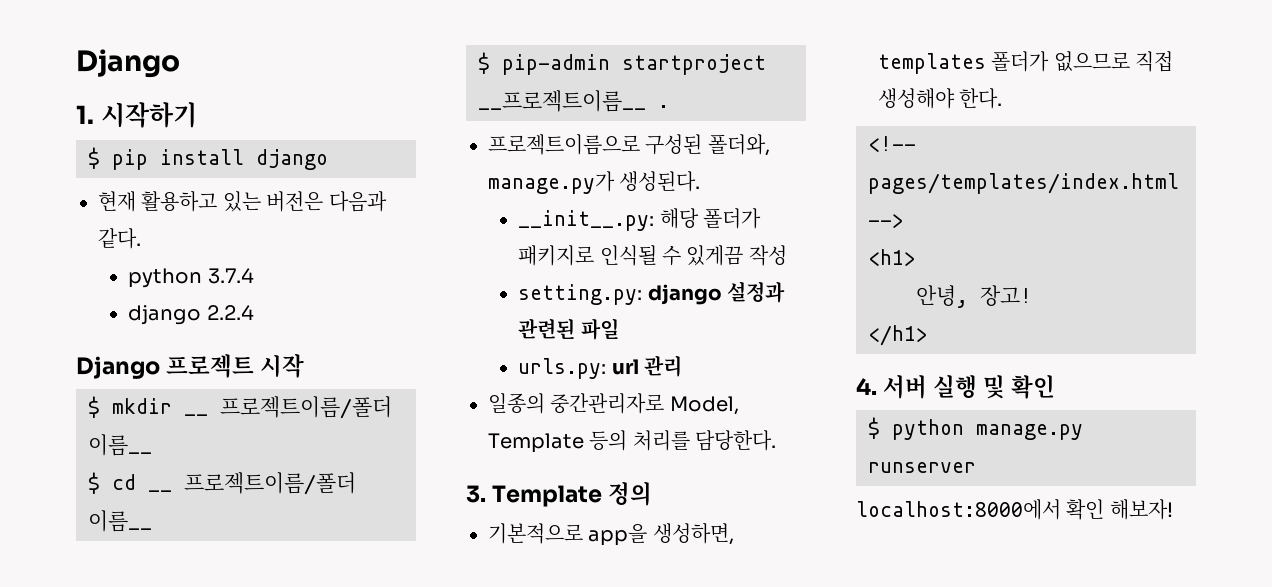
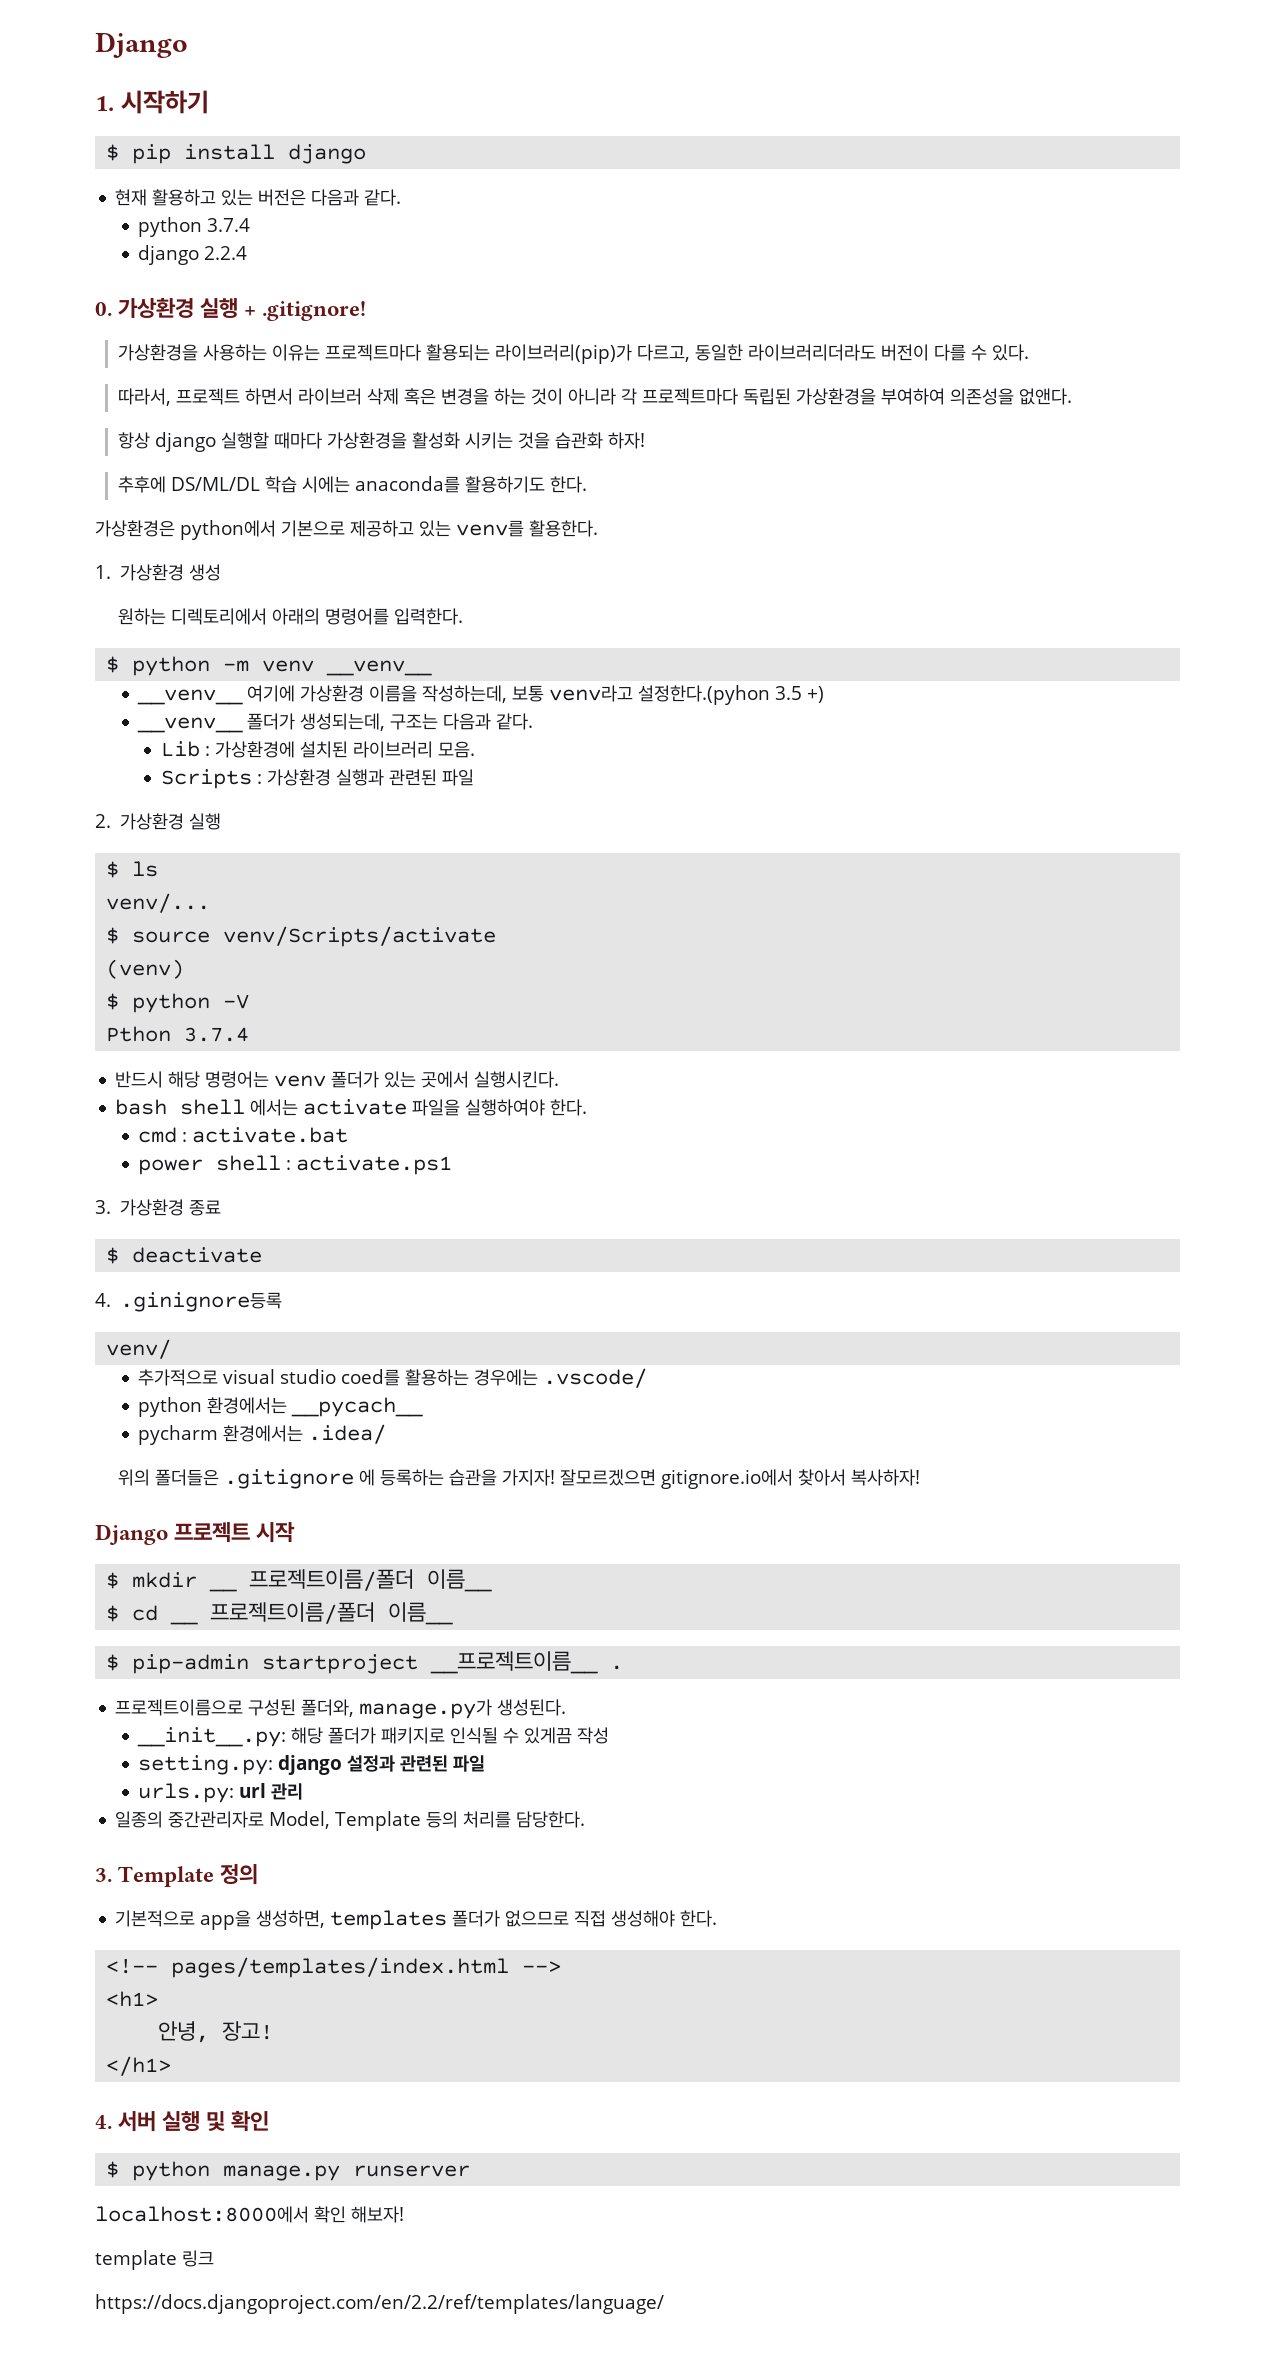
(254, 312) none -> [95,297,367,321] [117,344,1029,364] [117,388,1072,406] [117,432,645,452] [117,476,587,493] [95,520,598,540] [95,564,222,581] [117,608,463,625] [106,656,433,676] [137,685,825,705] [137,713,534,733] [160,741,475,758] [160,769,474,789] [95,813,222,830] [106,861,159,878] [106,893,211,913] [106,926,497,947] [106,959,185,979] [106,993,250,1013] [106,1026,250,1042] [115,1071,560,1088] [115,1099,588,1116] [138,1127,349,1143] [138,1155,453,1175] [95,1199,222,1216] [106,1247,263,1264] [95,1292,283,1312] [106,1339,172,1359] [138,1368,648,1388] [138,1397,424,1417] [138,1424,387,1445] [117,1469,920,1489] // 0. 가상환경 실행 + .gitignore! // 가상환경을 사용하는 이유는 프로젝트마다 활용되는 라이브러리(pip)가 다르고, 동일한 라이브러리더라도 버전이 다를 수 있다. // 따라서, 프로젝트 하면서 라이브러 삭제 혹은 변경을 하는 것이 아니라 각 프로젝트마다 독립된 가상환경을 부여하여 의존성을 없앤다. // 항상 django 실행할 때마다 가상환경을 활성화 시키는 것을 습관화 하자! // 추후에 DS/ML/DL 학습 시에는 anaconda를 활용하기도 한다. // 가상환경은 python에서 기본으로 제공하고 있는 venv를 활용한다. // 1. 가상환경 생성 // 원하는 디렉토리에서 아래의 명령어를 입력한다. // $ python -m venv __venv__ // __venv__ 여기에 가상환경 이름을 작성하는데, 보통 venv라고 설정한다.(pyhon 3.5 +) // __venv__ 폴더가 생성되는데, 구조는 다음과 같다. // Lib : 가상환경에 설치된 라이브러리 모음. // Scripts : 가상환경 실행과 관련된 파일 // 2. 가상환경 실행 // $ ls // venv/... // $ source venv/Scripts/activate // (venv) // $ python -V // Pthon 3.7.4 // 반드시 해당 명령어는 venv 폴더가 있는 곳에서 실행시킨다. // bash shell 에서는 activate 파일을 실행하여야 한다. // cmd : activate.bat // power shell : activate.ps1 // 3. 가상환경 종료 // $ deactivate // 4. .ginignore등록 // venv/ // 추가적으로 visual studio coed를 활용하는 경우에는 .vscode/ // python 환경에서는 __pycach__ // pycharm 환경에서는 .idea/ // 위의 폴더들은 .gitignore 에 등록하는 습관을 가지자! 잘모르겠으면 gitignore.io에서 찾아서 복사하자!
(1173, 509) none -> [95,2250,214,2270] [95,2294,664,2314] // template 링크 // https://docs.djangoproject.com/en/2.2/ref/templates/language/

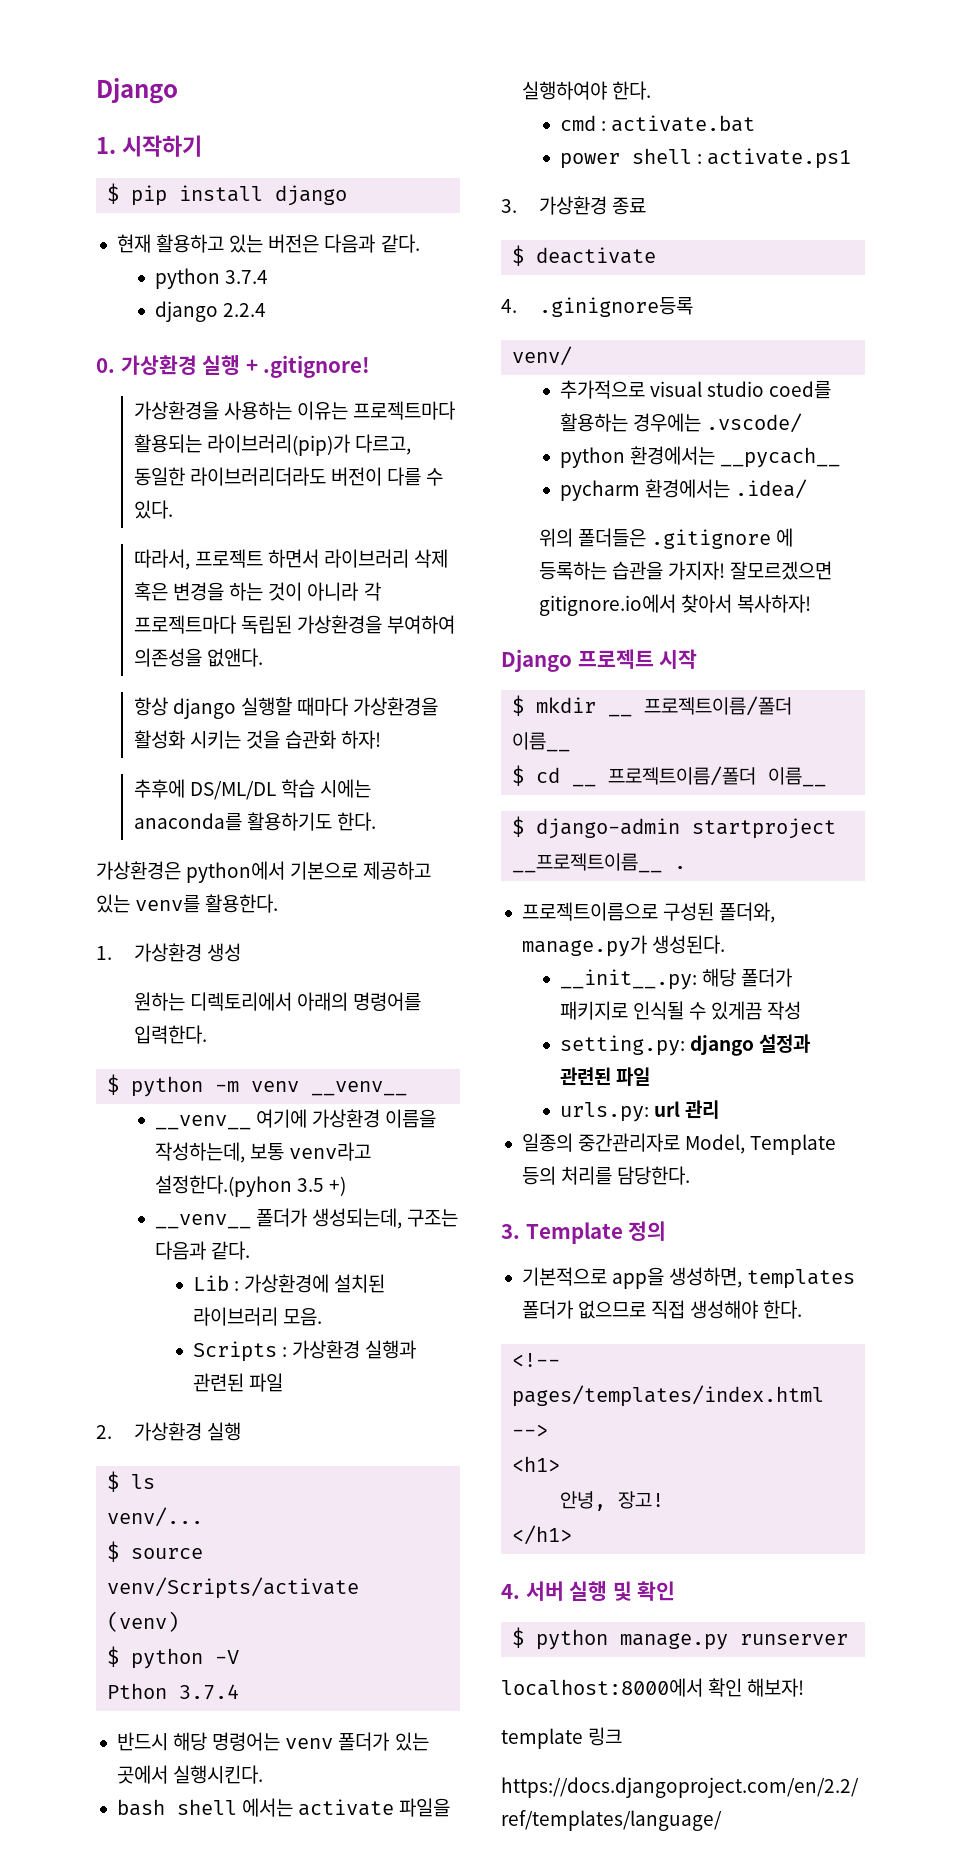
[297,388,362,405] 라이브러 -> [324,549,410,568] 라이브러리
[132,1654,250,1674] pip-admin -> [536,818,681,839] django-admin

